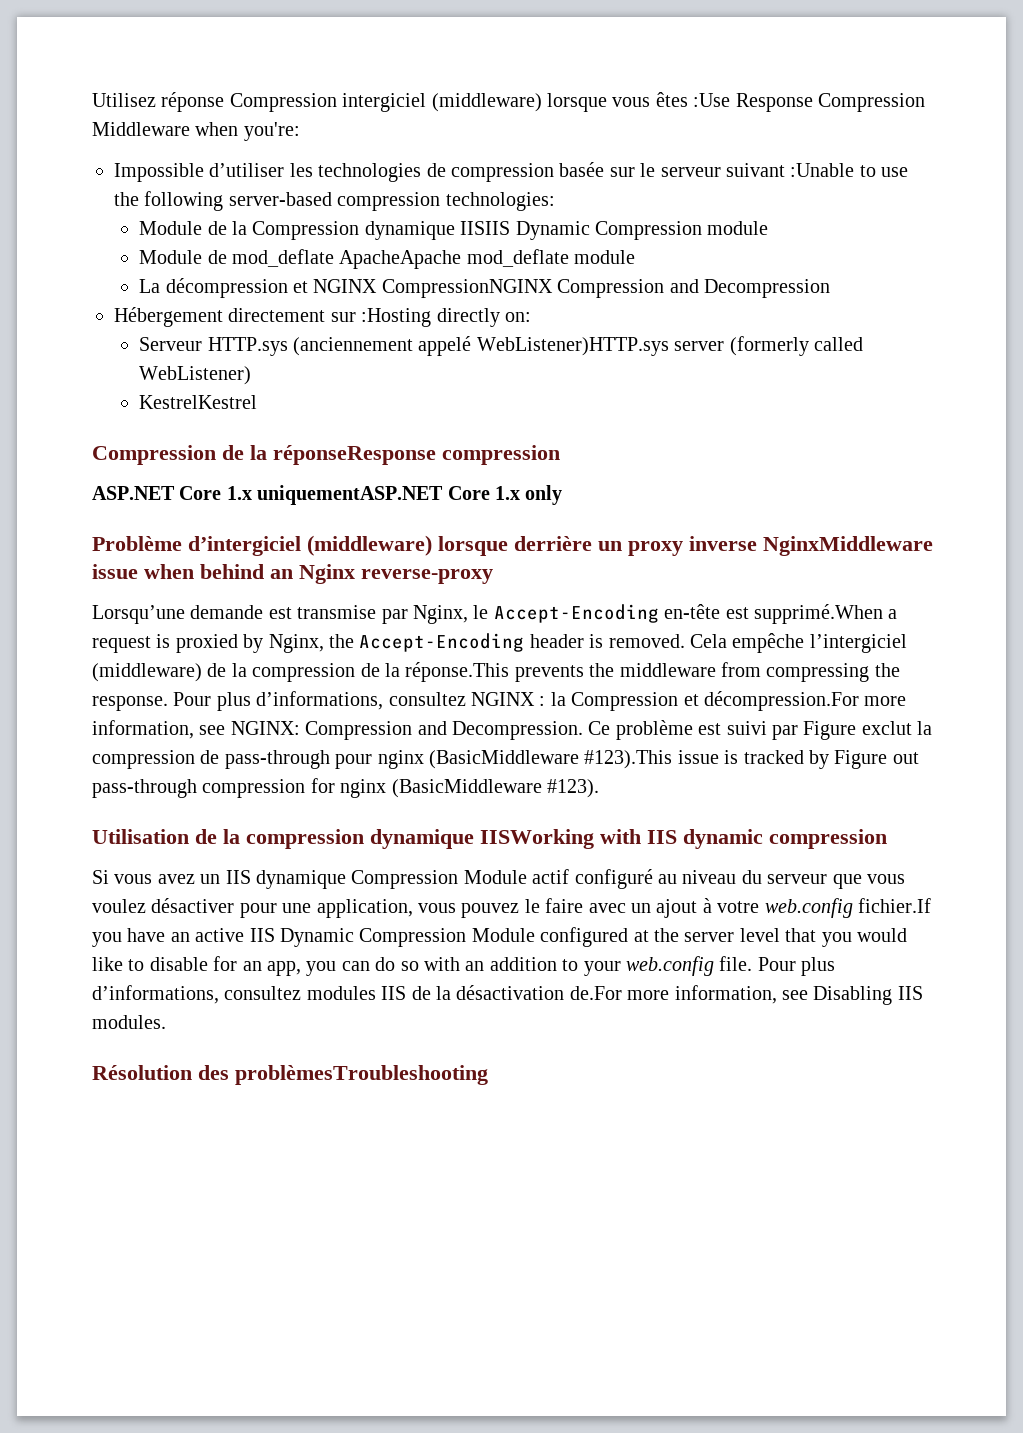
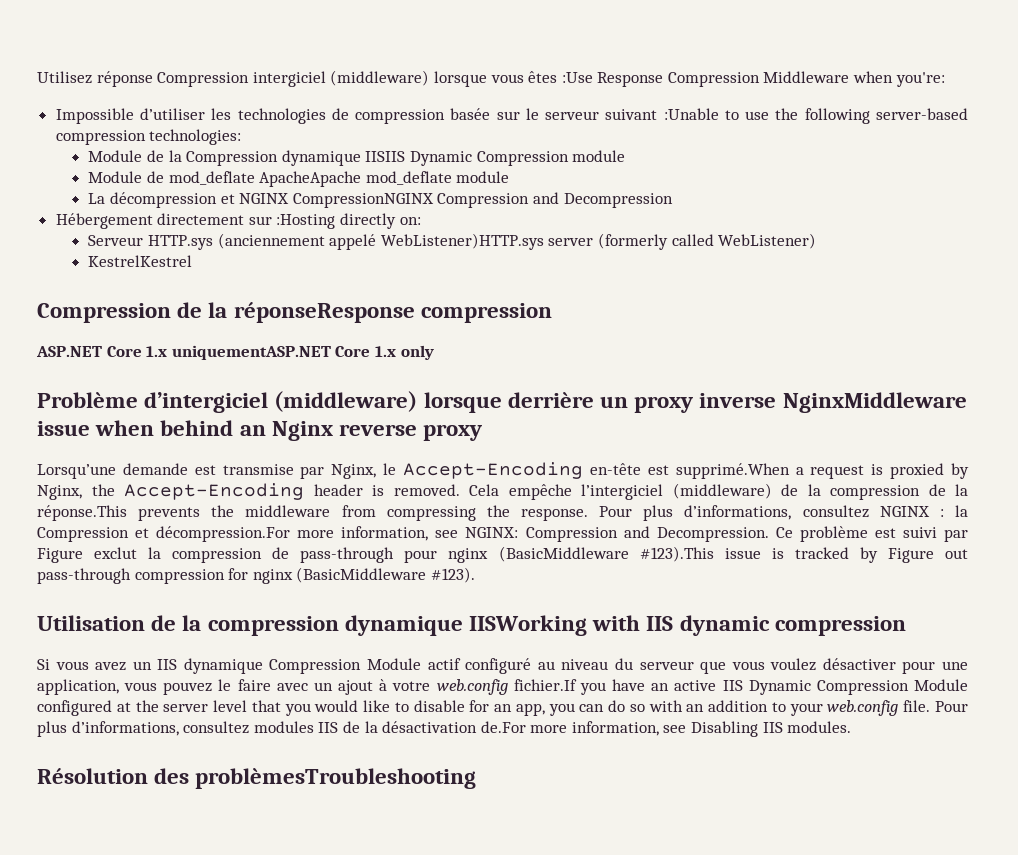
[361,569,493,584] reverse-proxy -> [339,424,483,441] reverse proxy

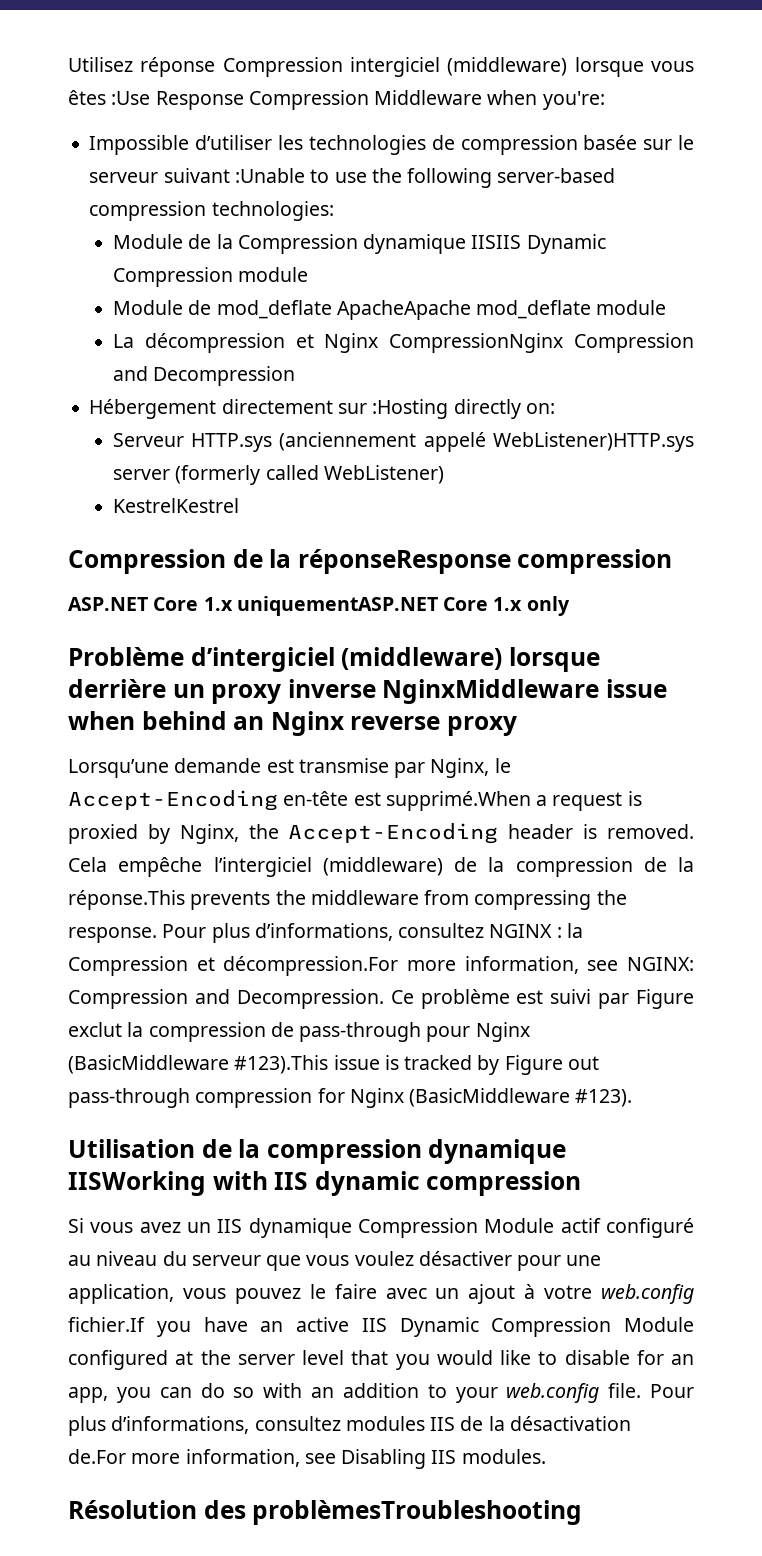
[239,193,434,208] NGINX CompressionNGINX -> [324,333,564,353] Nginx CompressionNginx
[448,548,489,563] nginx -> [475,1022,530,1042] Nginx
[252,569,293,584] nginx -> [349,1088,404,1108] Nginx

